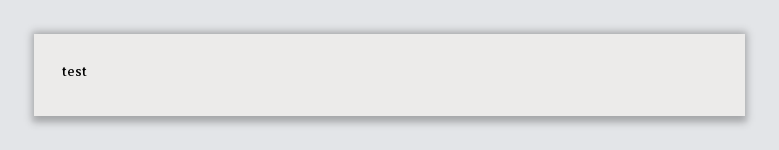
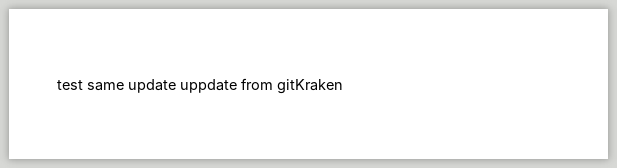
(87, 71) none -> [87,78,343,94] same update uppdate from gitKraken

